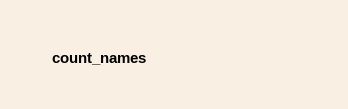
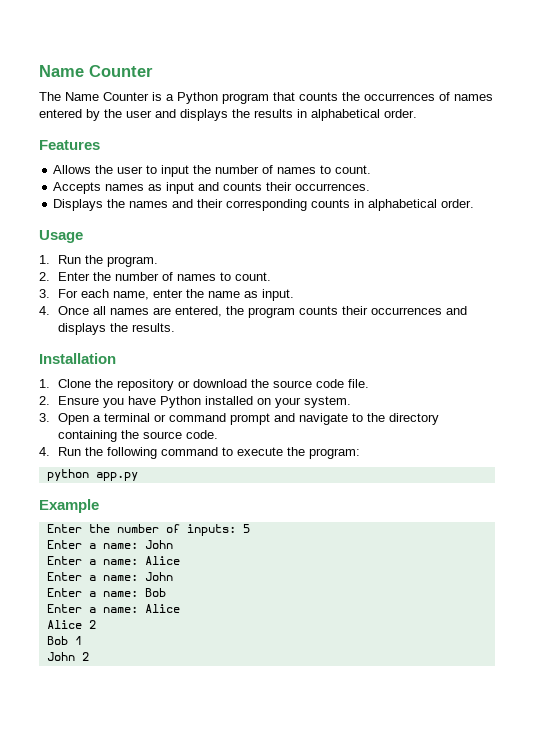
[52,53,146,65] count_names -> [39,65,153,77] [39,92,493,104] [39,109,417,121] [39,140,100,150] [53,165,372,177] [53,182,371,194] [53,199,475,211] [39,230,83,243] [39,255,159,267] [39,272,272,281] [39,289,295,301] [39,306,468,318] [58,323,176,335] [39,353,116,364] [39,379,370,391] [39,396,352,408] [39,413,440,425] [58,430,219,442] [39,447,361,459] [46,469,138,481] [39,499,99,513] [46,524,250,536] [46,540,173,549] [46,556,180,565] [46,572,173,581] [46,588,166,597] [46,604,180,613] [46,620,96,629] [46,636,82,645] [46,652,89,661] Name Counter // The Name Counter is a Python program that counts the occurrences of names entered by the user and displays the results in alphabetical order. // Features // Allows the user to input the number of names to count. // Accepts names as input and counts their occurrences. // Displays the names and their corresponding counts in alphabetical order. // Usage // 1. Run the program. // 2. Enter the number of names to count. // 3. For each name, enter the name as input. // 4. Once all names are entered, the program counts their occurrences and displays the results. // Installation // 1. Clone the repository or download the source code file. // 2. Ensure you have Python installed on your system. // 3. Open a terminal or command prompt and navigate to the directory containing the source code. // 4. Run the following command to execute the program: // python app.py // Example // Enter the number of inputs: 5 // Enter a name: John // Enter a name: Alice // Enter a name: John // Enter a name: Bob // Enter a name: Alice // Alice 2 // Bob 1 // John 2

